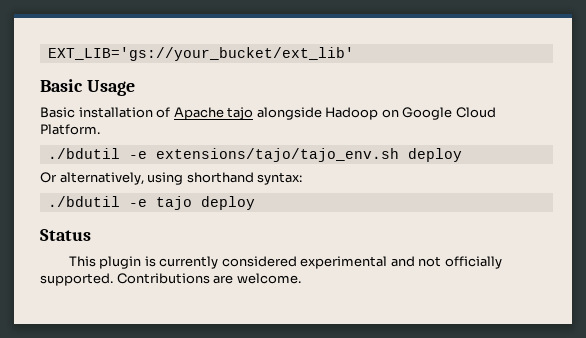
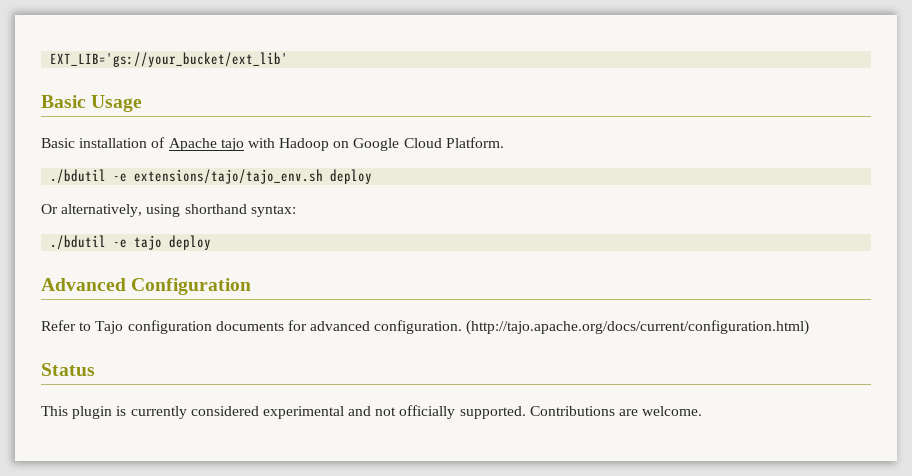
[256,107,322,120] alongside -> [247,138,275,148] with
(255, 203) none -> [41,278,252,295] [41,320,810,335] // Advanced Configuration // Refer to Tajo configuration documents for advanced configuration. (http://tajo.apache.org/docs/current/configuration.html)

